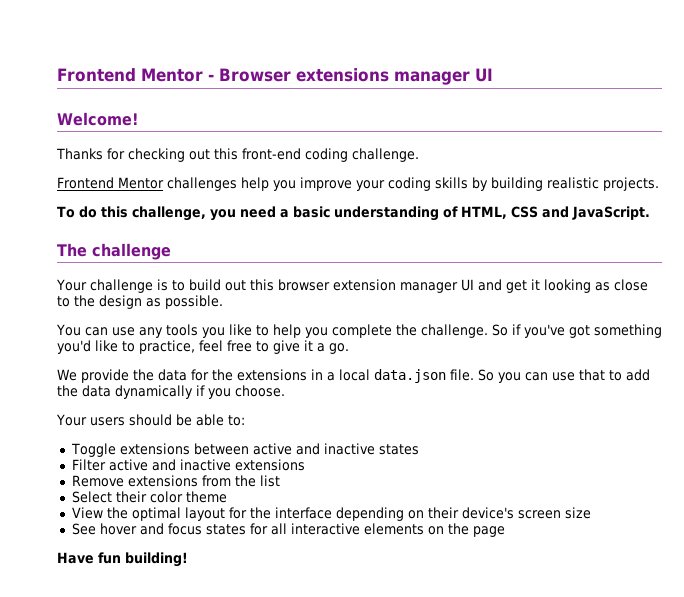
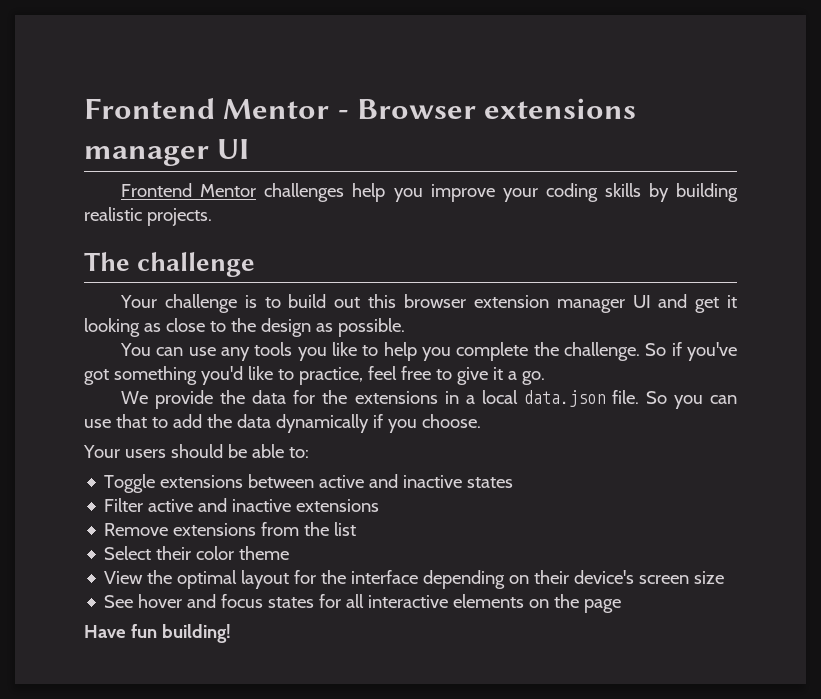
[57,112,139,126] [56,148,419,162] // Welcome! // Thanks for checking out this front-end coding challenge. -> (250, 149) none
[57,206,650,221] // To do this challenge, you need a basic understanding of HTML, CSS and JavaScript. -> (212, 217) none

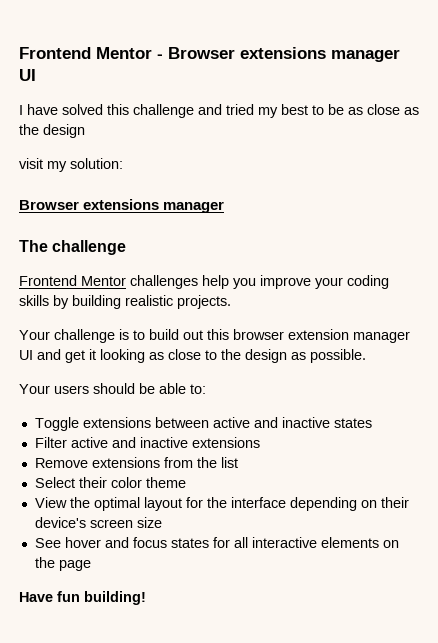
(250, 149) none -> [19,104,419,118] [19,124,85,138] [19,158,123,172] [19,199,225,213] [19,240,127,255] // I have solved this challenge and tried my best to be as close as the design // visit my solution: // Browser extensions manager // The challenge
[84,252,256,277] // The challenge -> (231, 302) none
[120,342,738,361] [84,366,545,385] [121,390,737,409] [84,414,481,433] // You can use any tools you like to help you complete the challenge. So if you've got something you'd like to practice, feel free to give it a go. // We provide the data for the extensions in a local data.json file. So you can use that to add the data dynamically if you choose. -> (366, 356) none

